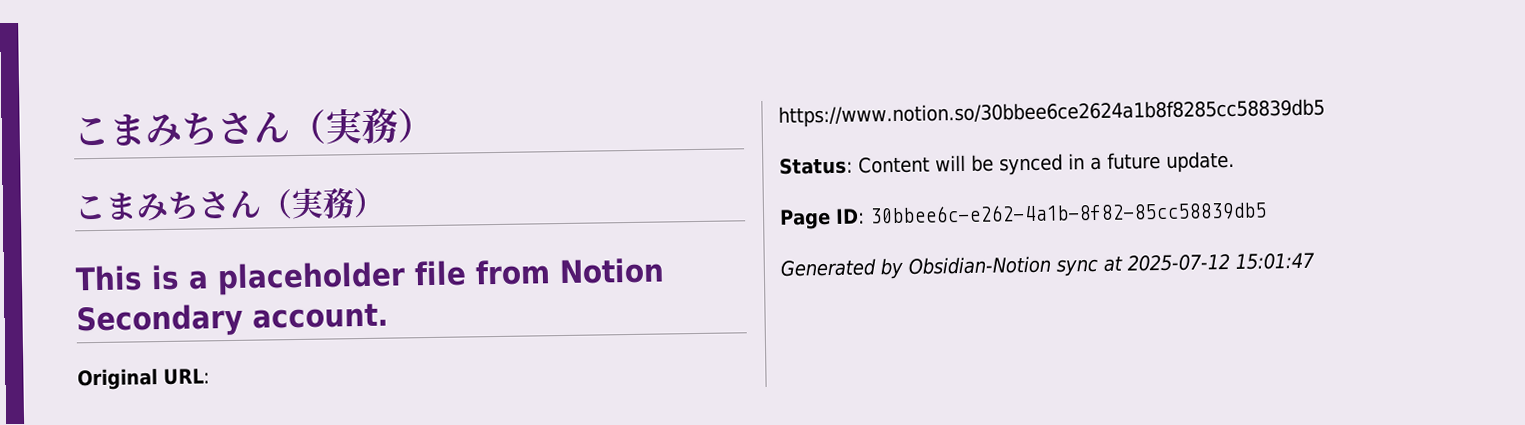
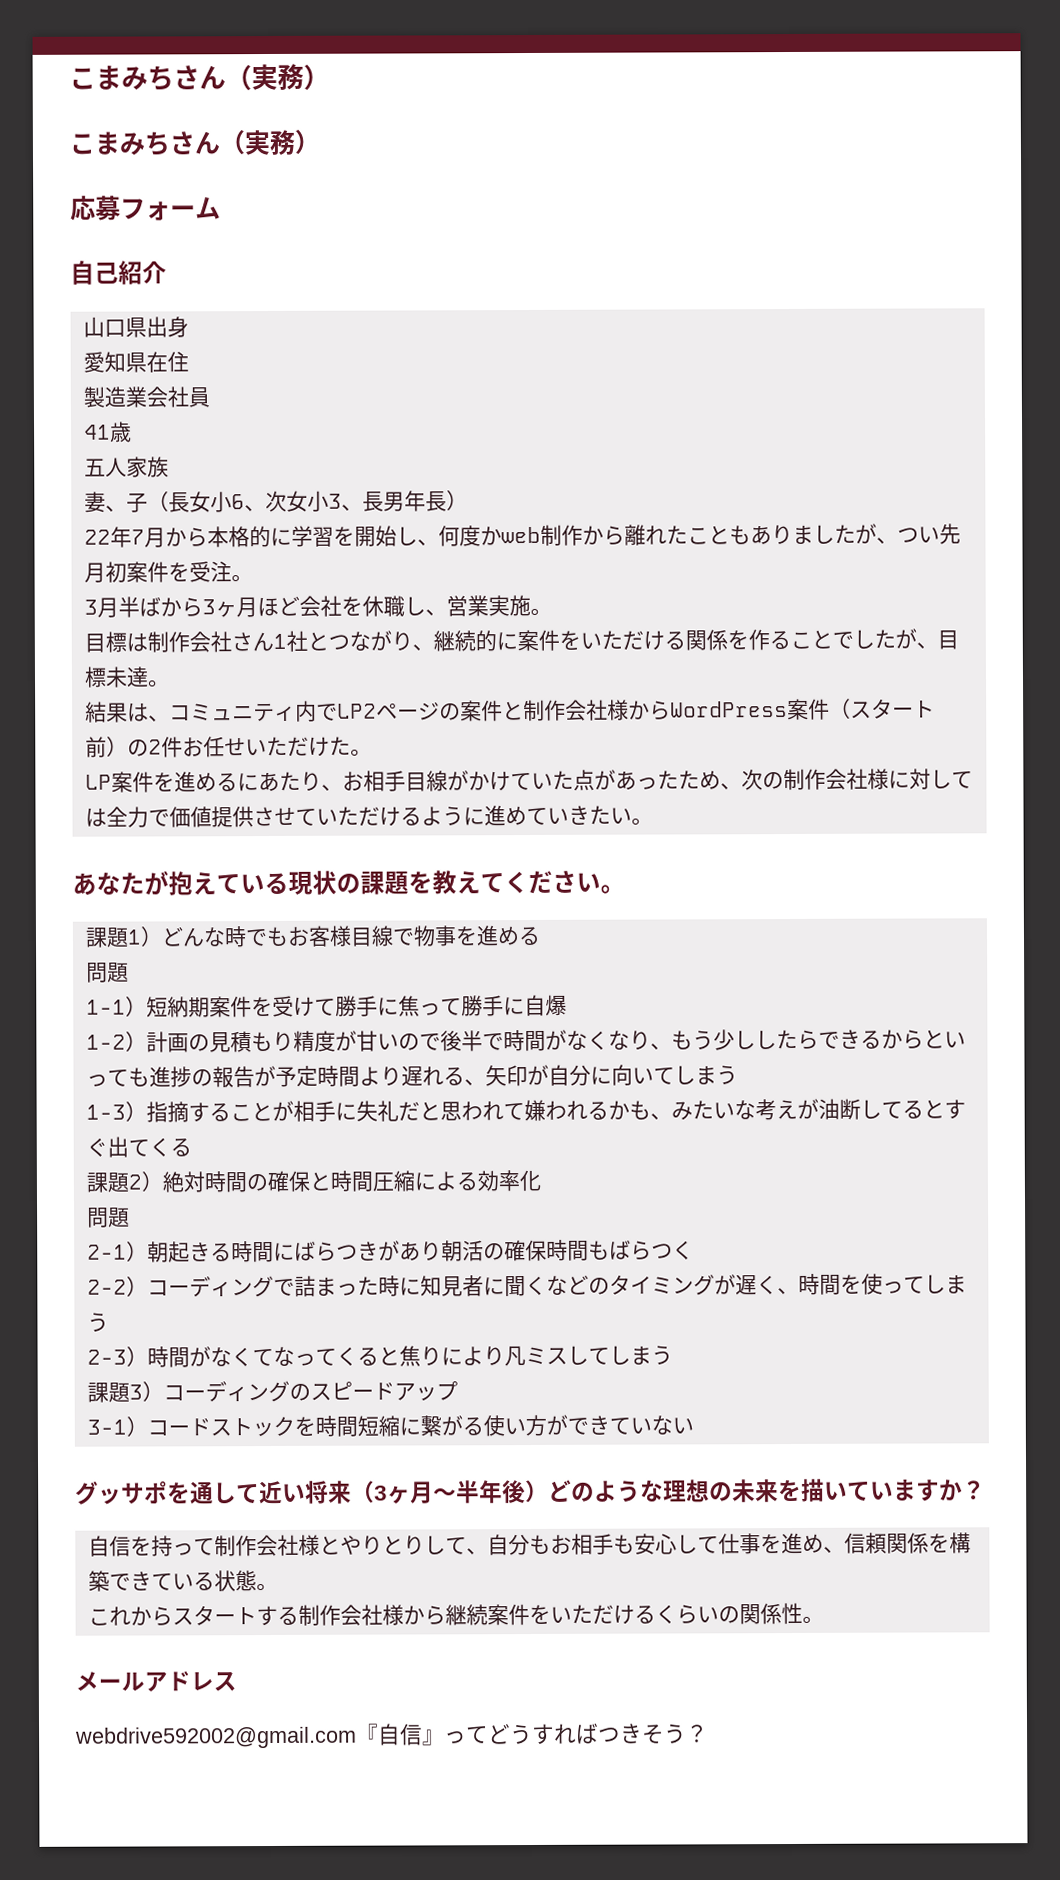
[75,257,665,296] [76,303,389,338] [77,368,210,391] [778,98,1325,128] [779,150,1235,176] [779,201,1267,230] [780,252,1315,280] This is a placeholder file from Notion Secondary account. // Original URL: https://www.notion.so/30bbee6ce2624a1b8f8285cc58839db5 // Status: Content will be synced in a future update. // Page ID: 30bbee6c-e262-4a1b-8f82-85cc58839db5 // Generated by Obsidian-Notion sync at 2025-07-12 15:01:47 -> [70,195,221,221] [70,260,167,285] [82,316,189,338] [82,351,189,373] [82,386,210,408] [83,421,132,443] [83,456,169,478] [83,490,468,513] [83,523,961,548] [83,561,253,583] [83,594,552,618] [83,628,959,653] [83,666,170,688] [84,698,935,723] [84,736,372,758] [84,768,973,793] [84,805,653,828] [72,870,625,896] [84,925,541,948] [85,962,129,983] [85,994,567,1018] [85,1029,966,1053] [85,1064,738,1089] [85,1098,966,1123] [85,1136,192,1158] [85,1169,541,1193] [86,1207,130,1228] [86,1239,694,1263] [86,1273,967,1298] [86,1312,109,1332] [86,1345,673,1368] [86,1380,458,1403] [86,1414,694,1437] [75,1478,986,1505] [87,1532,971,1557] [87,1570,278,1592] [87,1602,824,1627] [75,1671,237,1692] [75,1722,709,1749] 応募フォーム // 自己紹介 // 山口県出身 // 愛知県在住 // 製造業会社員 // 41歳 // 五人家族 // 妻、子（長女小6、次女小3、長男年長） // 22年7月から本格的に学習を開始し、何度かweb制作から離れたこともありましたが、つい先月初案件を受注。 // 3月半ばから3ヶ月ほど会社を休職し、営業実施。 // 目標は制作会社さん1社とつながり、継続的に案件をいただける関係を作ることでしたが、目標未達。 // 結果は、コミュニティ内でLP2ページの案件と制作会社様からWordPress案件（スタート前）の2件お任せいただけた。 // LP案件を進めるにあたり、お相手目線がかけていた点があったため、次の制作会社様に対しては全力で価値提供させていただけるように進めていきたい。 // あなたが抱えている現状の課題を教えてください。 // 課題1）どんな時でもお客様目線で物事を進める // 問題 // 1-1）短納期案件を受けて勝手に焦って勝手に自爆 // 1-2）計画の見積もり精度が甘いので後半で時間がなくなり、もう少ししたらできるからといっても進捗の報告が予定時間より遅れる、矢印が自分に向いてしまう // 1-3）指摘することが相手に失礼だと思われて嫌われるかも、みたいな考えが油断してるとすぐ出てくる // 課題2）絶対時間の確保と時間圧縮による効率化 // 問題 // 2-1）朝起きる時間にばらつきがあり朝活の確保時間もばらつく // 2-2）コーディングで詰まった時に知見者に聞くなどのタイミングが遅く、時間を使ってしまう // 2-3）時間がなくてなってくると焦りにより凡ミスしてしまう // 課題3）コーディングのスピードアップ // 3-1）コードストックを時間短縮に繋がる使い方ができていない // グッサポを通して近い将来（3ヶ月〜半年後）どのような理想の未来を描いていますか？ // 自信を持って制作会社様とやりとりして、自分もお相手も安心して仕事を進め、信頼関係を構築できている状態。 // これからスタートする制作会社様から継続案件をいただけるくらいの関係性。 // メールアドレス // webdrive592002@gmail.com『自信』ってどうすればつきそう？

